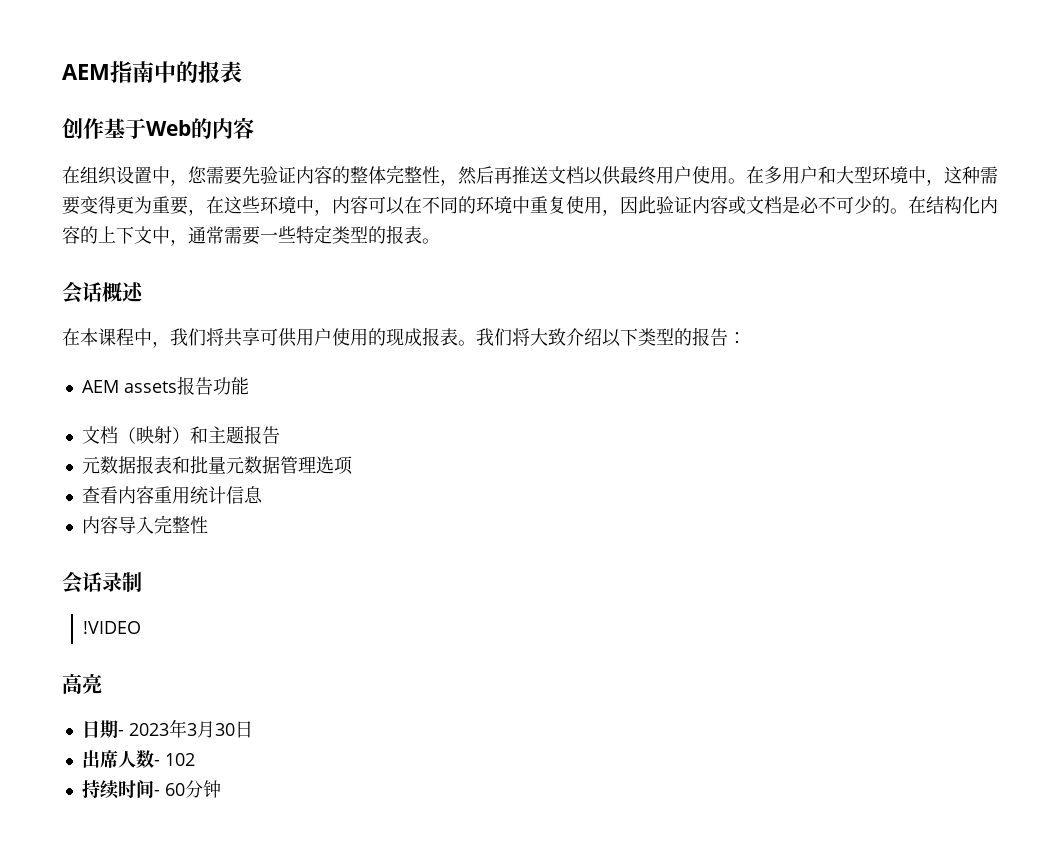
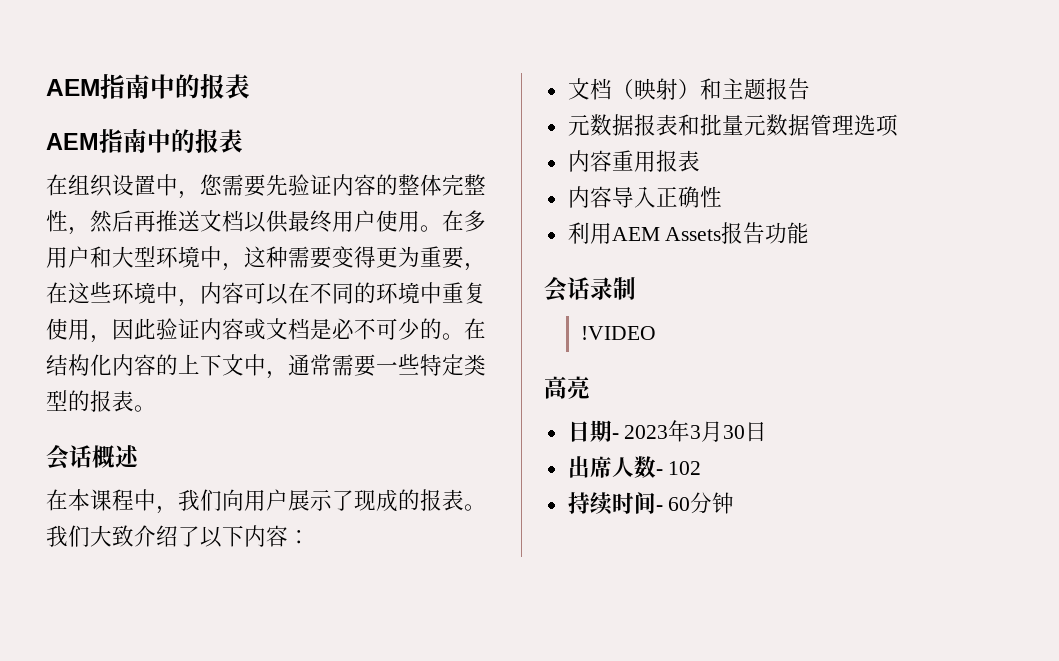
[62,61,242,83] [62,117,254,139] AEM指南中的报表 // 创作基于Web的内容 -> [46,74,250,99] [46,128,243,153] AEM指南中的报表 // AEM指南中的报表
[206,328,422,347] 将共享可供用户使用的现成 -> [222,489,420,512] 向用户展示了现成的
[512,328,530,346] 将 -> (90, 536) none
[602,327,746,347] [81,376,249,395] 以下类型的报告： // AEM assets报告功能 -> [178,525,310,548] 了以下内容：
[81,486,118,504] 查看 -> (898, 125) none
[189,486,263,504] 统计信息 -> [655,150,700,172] 报表
[153,515,208,534] 完整性 -> [655,186,722,208] [567,222,810,244] 正确性 // 利用AEM Assets报告功能

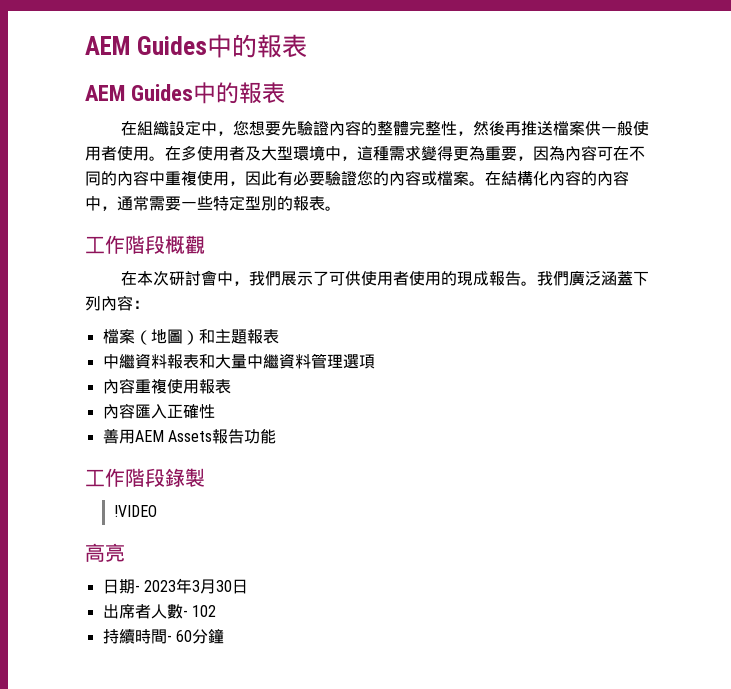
[46,74,225,99] AEM指南中的报 -> [85,34,282,58] AEM Guides中的報
[99,128,219,153] 指南中的报 -> [131,82,263,104] Guides中的報
[68,174,486,199] [46,210,486,235] [46,246,486,271] [46,282,486,307] [46,318,486,343] [46,354,244,376] 组织设置中，您需要先验证内容的整体完整性，然后再推送文档以供最终用户使用。在多用户和大型环境中，这种需要变得更为重要，在这些环境中，内容可以在不同的环境中重复使用，因此验证内容或文档是必不可少的。在结构化内容的上下文 -> [136,120,649,136] [85,145,645,161] [85,170,629,186] 組織設定中，您想要先驗證內容的整體完整性，然後再推送檔案供一般使用者使用。在多使用者及大型環境中，這種需求變得更為重要，因為內容可在不同的內容中重複使用，因此有必要驗證您的內容或檔案。在結構化內容的內容
[464,354,486,376] [46,390,112,412] 类型的报 -> [245,196,309,211] 型別的報
[46,445,139,470] [46,489,486,514] [46,525,310,548] [567,78,810,100] [567,114,898,137] [567,150,700,172] [567,186,700,208] 会话概述 // 在本课程中，我们向用户展示了现成的报表。我们大致介绍了以下内容： // 文档（映射）和主题报告 // 元数据报表和批量元数据管理选项 // 内容重用报表 // 内容导入正确 -> [85,235,205,254] [120,270,649,286] [85,295,149,311] [102,329,279,345] [102,353,375,369] [102,378,231,394] [102,403,199,419] 工作階段概觀 // 在本次研討會中，我們展示了可供使用者使用的現成報告。我們廣泛涵蓋下列內容： // 檔案（地圖）和主題報表 // 中繼資料報表和大量中繼資料管理選項 // 內容重複使用報表 // 內容匯入正確
[567,222,590,244] 利 -> [102,429,119,444] 善
[721,222,744,244] 报 -> [211,429,228,444] 報
[544,277,636,302] 会话录制 -> [85,468,205,487] 工作階段錄製
[611,456,656,478] 人数 -> [134,604,183,619] 者人數
[589,492,656,515] 续时间 -> [118,629,167,644] 續時間
[712,492,735,514] 钟 -> [207,629,224,644] 鐘

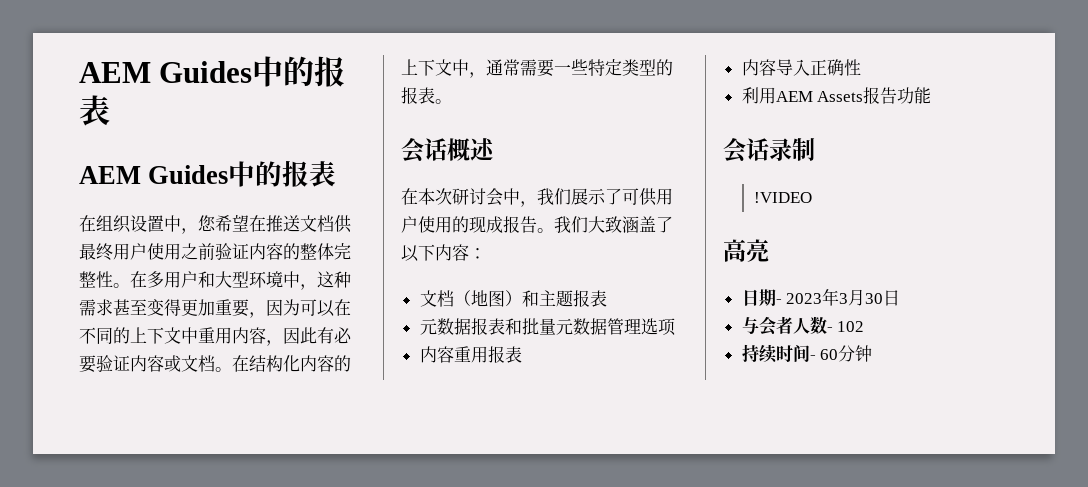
[85,34,282,58] AEM Guides中的報 -> [79,56,346,87] AEM Guides中的报
[239,82,263,104] 報 -> [282,160,310,187] 报
[136,120,649,136] [85,145,645,161] [85,170,629,186] 組織設定中，您想要先驗證內容的整體完整性，然後再推送檔案供一般使用者使用。在多使用者及大型環境中，這種需求變得更為重要，因為內容可在不同的內容中重複使用，因此有必要驗證您的內容或檔案。在結構化內容的內容 -> [96,214,352,234] [79,243,351,261] [79,271,351,290] [79,299,351,318] [79,327,352,346] [79,355,351,373] [401,59,452,76] 组织设置中，您希望在推送文档供最终用户使用之前验证内容的整体完整性。在多用户和大型环境中，这种需求甚至变得更加重要，因为可以在不同的上下文中重用内容，因此有必要验证内容或文档。在结构化内容的上下文
[245,196,309,211] 型別的報 -> [622,59,673,76] [401,87,418,104] 类型的报
[85,235,205,254] 工作階段概觀 -> [401,138,495,163] 会话概述
[184,270,649,286] [85,295,149,311] [102,329,279,345] [102,353,375,369] [102,378,231,394] [102,403,199,419] 討會中，我們展示了可供使用者使用的現成報告。我們廣泛涵蓋下列內容： // 檔案（地圖）和主題報表 // 中繼資料報表和大量中繼資料管理選項 // 內容重複使用報表 // 內容匯入正確 -> [469,188,673,207] [401,216,673,233] [401,244,486,262] [419,290,607,307] [419,318,676,336] [419,346,522,363] [741,59,844,76] 讨会中，我们展示了可供用户使用的现成报告。我们大致涵盖了以下内容： // 文档（地图）和主题报表 // 元数据报表和批量元数据管理选项 // 内容重用报表 // 内容导入正确
[102,429,119,444] 善 -> [741,87,759,104] 利
[211,429,228,444] 報 -> [863,87,881,104] 报
[85,468,205,487] 工作階段錄製 -> [723,138,815,163] 会话录制
[102,604,183,619] 出席者人數 -> [741,316,827,336] 与会者人数
[118,629,167,644] 續時間 -> [758,344,810,363] 续时间
[207,629,224,644] 鐘 -> [855,345,873,362] 钟

